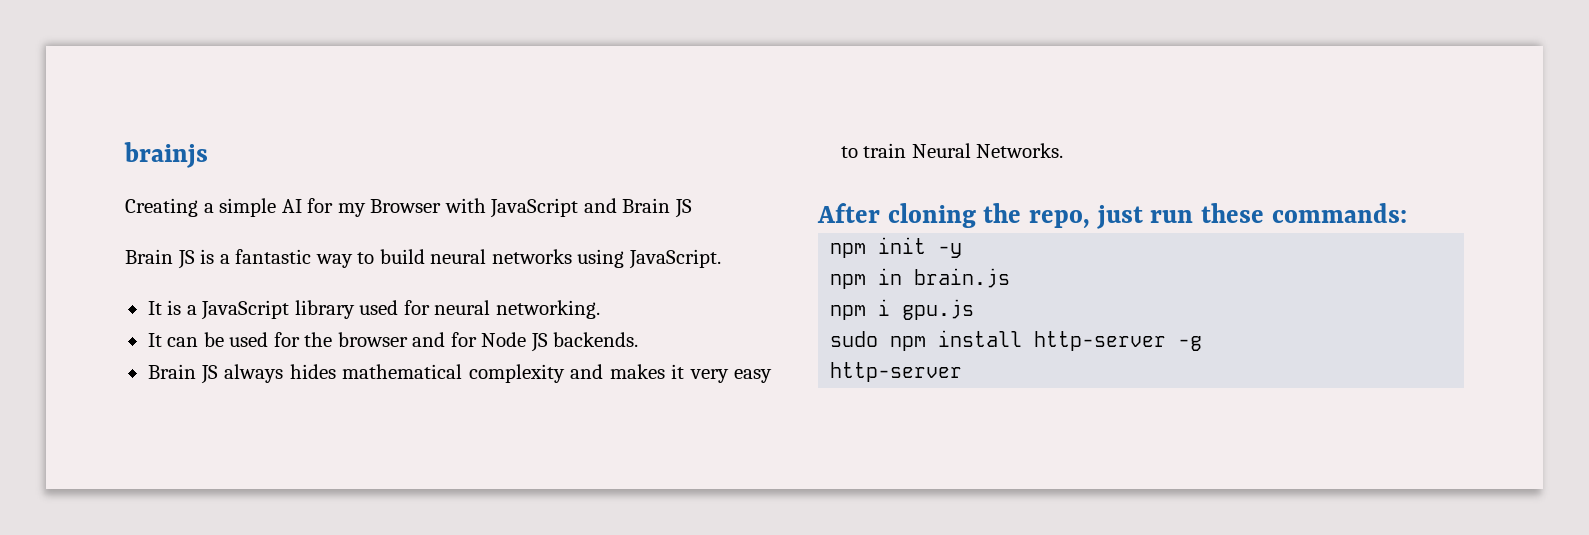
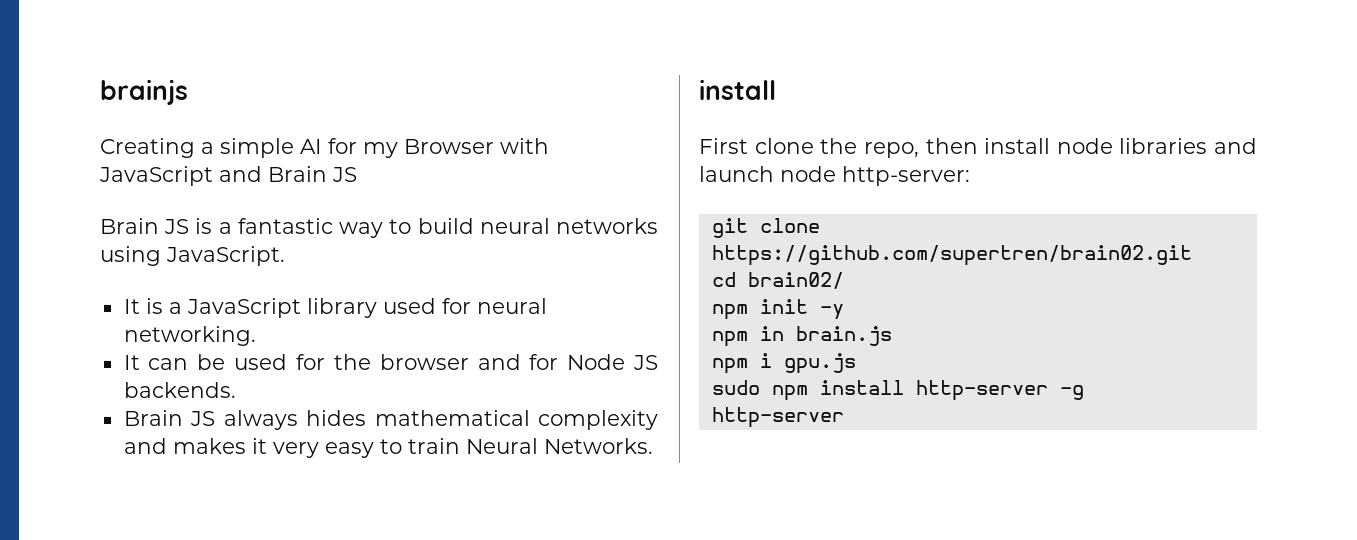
[817,203,1407,229] After cloning the repo, just run these commands: -> [699,79,776,100] [699,138,1257,158] [699,166,970,186] [711,218,820,238] [711,245,1192,266] [711,272,844,289] install // First clone the repo, then install node libraries and launch node http-server: // git clone https://github.com/supertren/brain02.git // cd brain02/

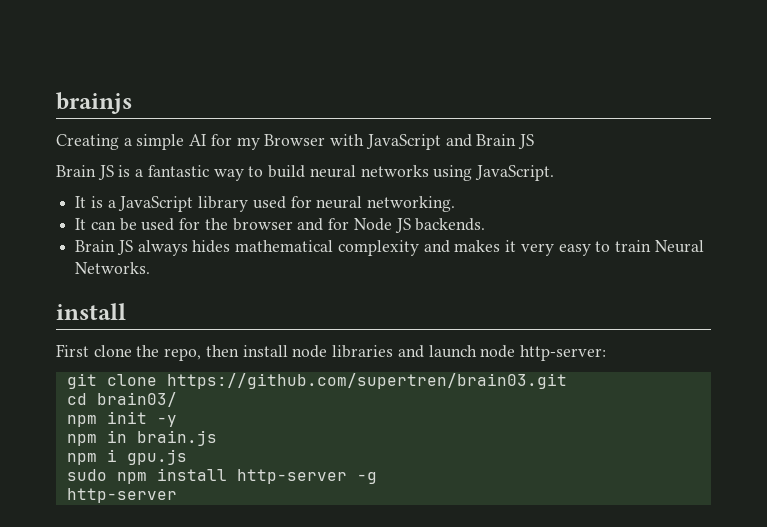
[711,245,1192,266] https://github.com/supertren/brain02.git -> [166,373,567,389] https://github.com/supertren/brain03.git
[747,272,844,289] brain02/ -> [96,392,177,407] brain03/

